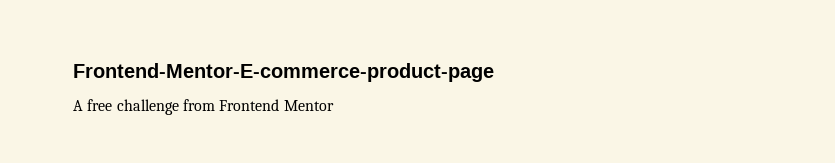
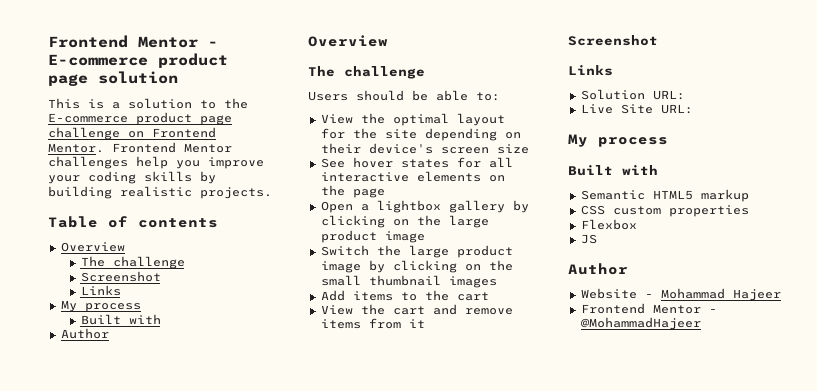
[73,63,494,82] [73,99,334,115] Frontend-Mentor-E-commerce-product-page // A free challenge from Frontend Mentor -> [48,35,218,48] [48,53,228,68] [48,71,178,86] [48,98,248,109] [48,112,232,125] [48,127,216,140] [48,142,232,153] [48,156,264,169] [48,171,216,184] [48,186,272,199] [48,216,218,228] [60,242,125,252] [80,256,185,269] [80,271,161,282] [80,285,121,296] [60,300,141,312] [80,314,161,325] [60,328,109,339] [308,35,388,47] [308,66,425,79] [308,90,500,101] [320,113,505,126] [320,128,521,141] [320,143,529,154] [320,157,513,168] [320,171,505,182] [320,185,385,198] [320,200,529,213] [320,215,489,228] [320,230,425,243] [320,245,513,258] [320,260,513,273] [320,275,497,288] [320,290,489,301] [320,304,513,315] [320,318,425,329] [568,35,658,46] [568,65,613,76] [580,89,685,100] [580,104,693,114] [568,134,668,147] [568,165,658,176] [580,189,749,202] [580,205,749,217] [580,219,637,230] [580,234,597,244] [568,263,628,275] [580,288,781,301] [580,303,717,314] [580,317,701,330] Frontend Mentor - E-commerce product page solution // This is a solution to the E-commerce product page challenge on Frontend Mentor. Frontend Mentor challenges help you improve your coding skills by building realistic projects. // Table of contents // Overview // The challenge // Screenshot // Links // My process // Built with // Author // Overview // The challenge // Users should be able to: // View the optimal layout for the site depending on their device's screen size // See hover states for all interactive elements on the page // Open a lightbox gallery by clicking on the large product image // Switch the large product image by clicking on the small thumbnail images // Add items to the cart // View the cart and remove items from it // Screenshot // Links // Solution URL: // Live Site URL: // My process // Built with // Semantic HTML5 markup // CSS custom properties // Flexbox // JS // Author // Website - Mohammad Hajeer // Frontend Mentor - @MohammadHajeer

